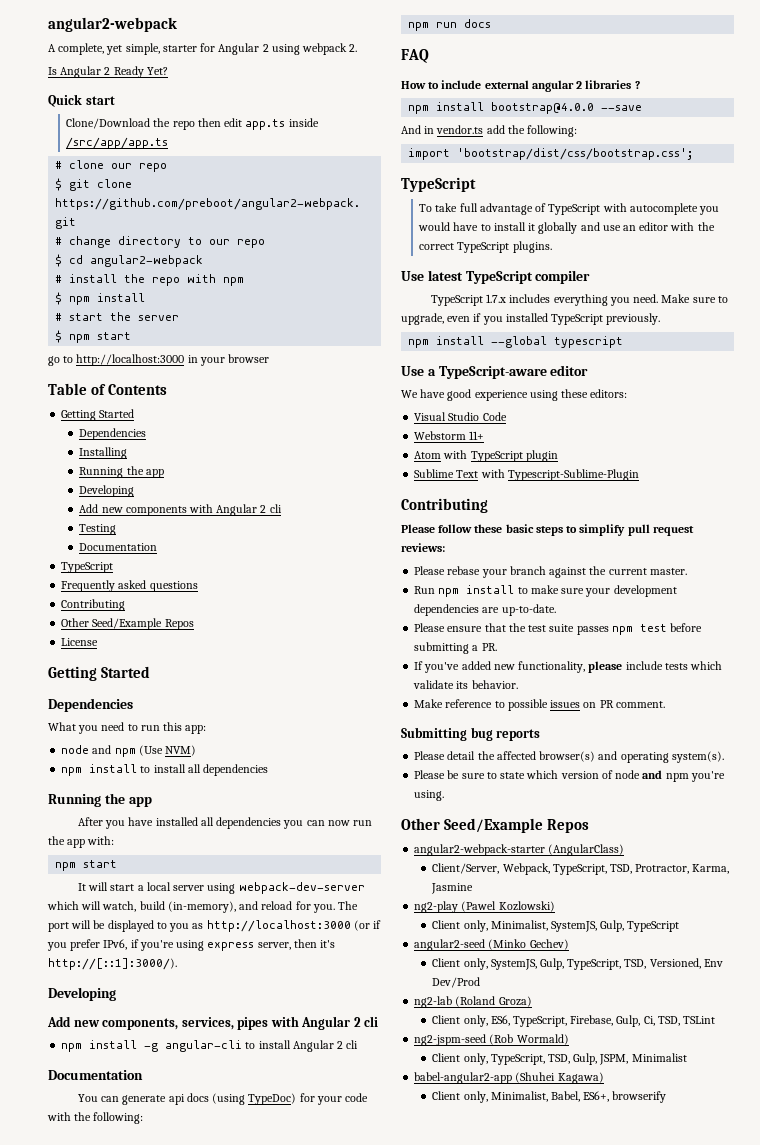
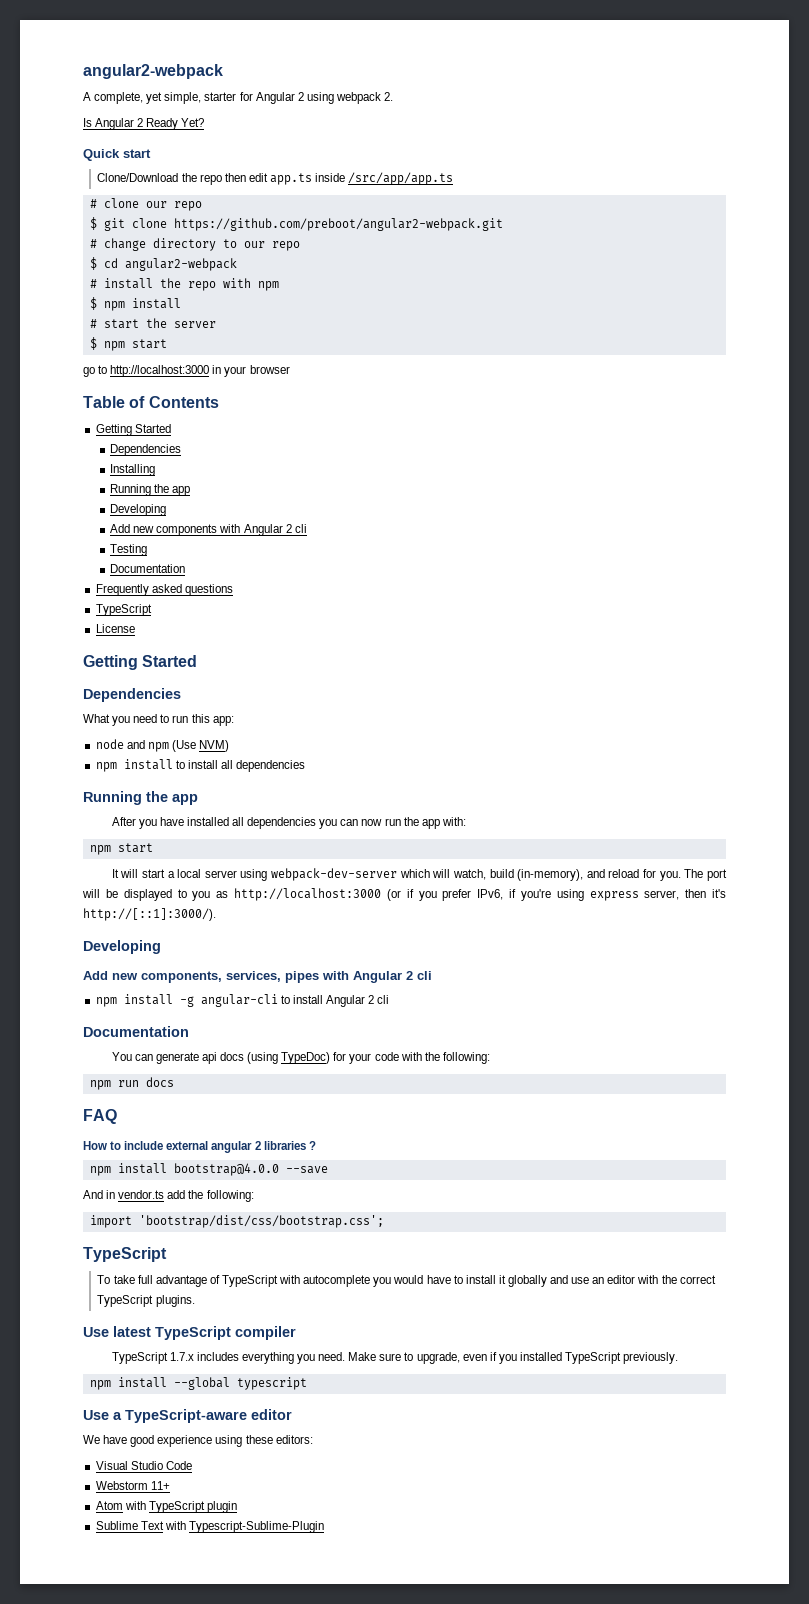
[61,562,114,573] // TypeScript -> (186, 568) none
[61,599,126,611] [61,618,194,630] Contributing // Other Seed/Example Repos -> [95,604,152,616] TypeScript
[401,498,488,513] [401,524,694,536] [401,543,445,552] [414,566,687,578] [414,585,677,597] [414,604,556,616] [414,623,703,635] [414,642,497,654] [414,661,723,673] [413,680,518,689] [414,699,665,711] [401,727,541,741] [414,751,724,763] [414,770,725,782] [414,790,445,801] [401,818,590,833] [414,844,625,856] [432,863,730,875] [431,883,474,894] [414,901,555,913] [432,920,680,932] [414,939,569,951] [432,958,723,970] [432,977,481,988] [414,996,532,1008] [432,1015,716,1027] [414,1034,569,1046] [432,1053,687,1065] [414,1072,604,1084] [432,1091,667,1103] // Contributing // Please follow these basic steps to simplify pull request reviews: // Please rebase your branch against the current master. // Run npm install to make sure your development dependencies are up-to-date. // Please ensure that the test suite passes npm test before submitting a PR. // If you've added new functionality, please include tests which validate its behavior. // Make reference to possible issues on PR comment. // Submitting bug reports // Please detail the affected browser(s) and operating system(s). // Please be sure to state which version of node and npm you're using. // Other Seed/Example Repos // angular2-webpack-starter (AngularClass) // Client/Server, Webpack, TypeScript, TSD, Protractor, Karma, Jasmine // ng2-play (Pawel Kozlowski) // Client only, Minimalist, SystemJS, Gulp, TypeScript // angular2-seed (Minko Gechev) // Client only, SystemJS, Gulp, TypeScript, TSD, Versioned, Env Dev/Prod // ng2-lab (Roland Groza) // Client only, ES6, TypeScript, Firebase, Gulp, Ci, TSD, TSLint // ng2-jspm-seed (Rob Wormald) // Client only, TypeScript, TSD, Gulp, JSPM, Minimalist // babel-angular2-app (Shuhei Kagawa) // Client only, Minimalist, Babel, ES6+, browserify -> (324, 1527) none

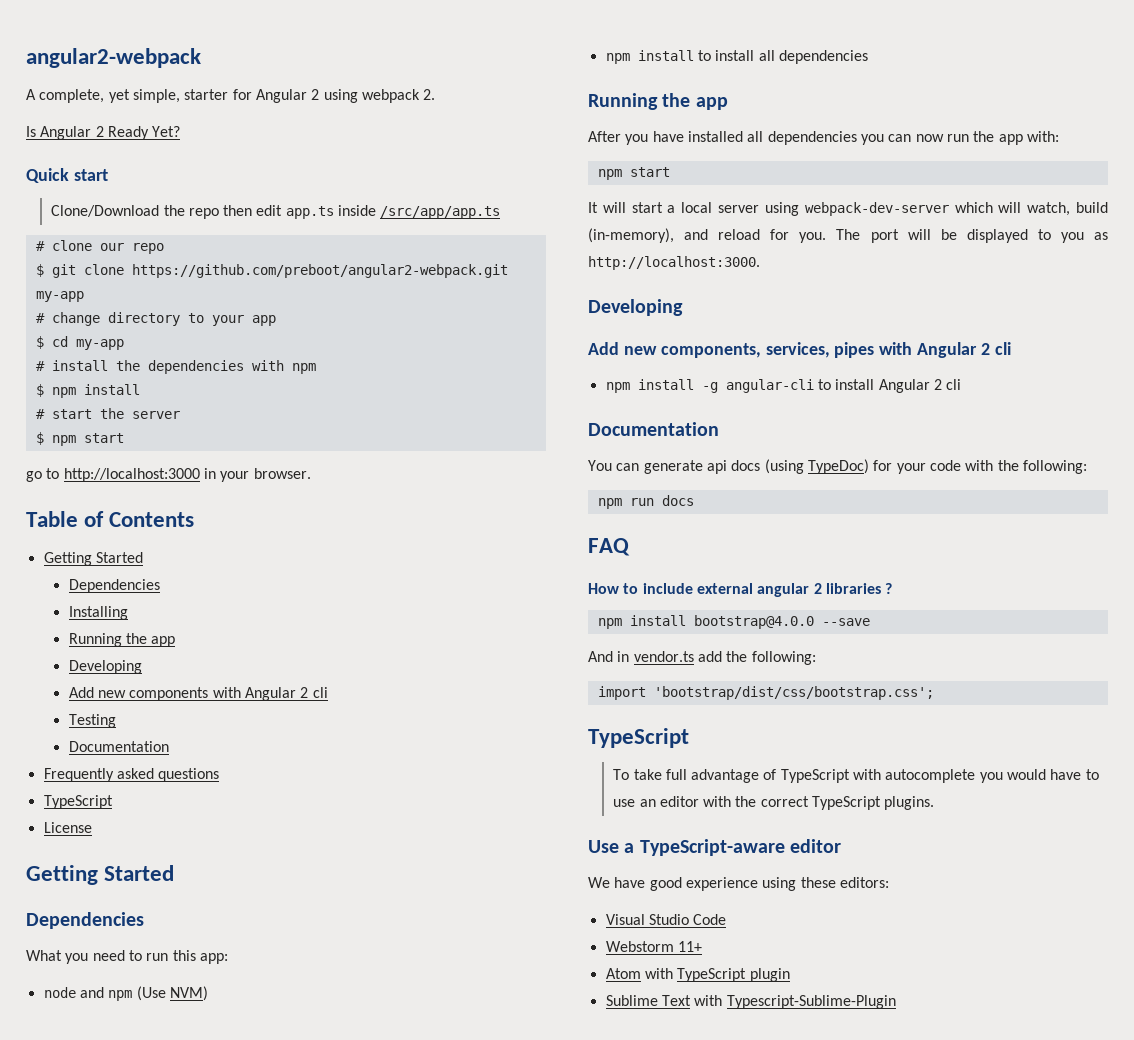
(503, 224) none -> [35,291,84,302] my-app
[243,241,300,251] our repo -> [211,315,276,326] your app
[124,258,237,271] angular2-webpack -> [75,339,124,350] my-app
[187,281,216,291] repo -> [147,360,244,374] dependencies
[249,365,290,374] browser -> [253,468,311,479] browser.
[234,888,726,901] [83,908,216,921] http://localhost:3000 (or if you prefer IPv6, if you're using express server, then it's http://[::1]:3000/). -> [588,256,760,270] http://localhost:3000.
[465,1275,569,1287] install it globally and -> (1099, 774) none
[83,1326,296,1340] [111,1352,679,1364] [89,1377,307,1390] // Use latest TypeScript compiler // TypeScript 1.7.x includes everything you need. Make sure to upgrade, even if you installed TypeScript previously. // npm install --global typescript -> (935, 803) none

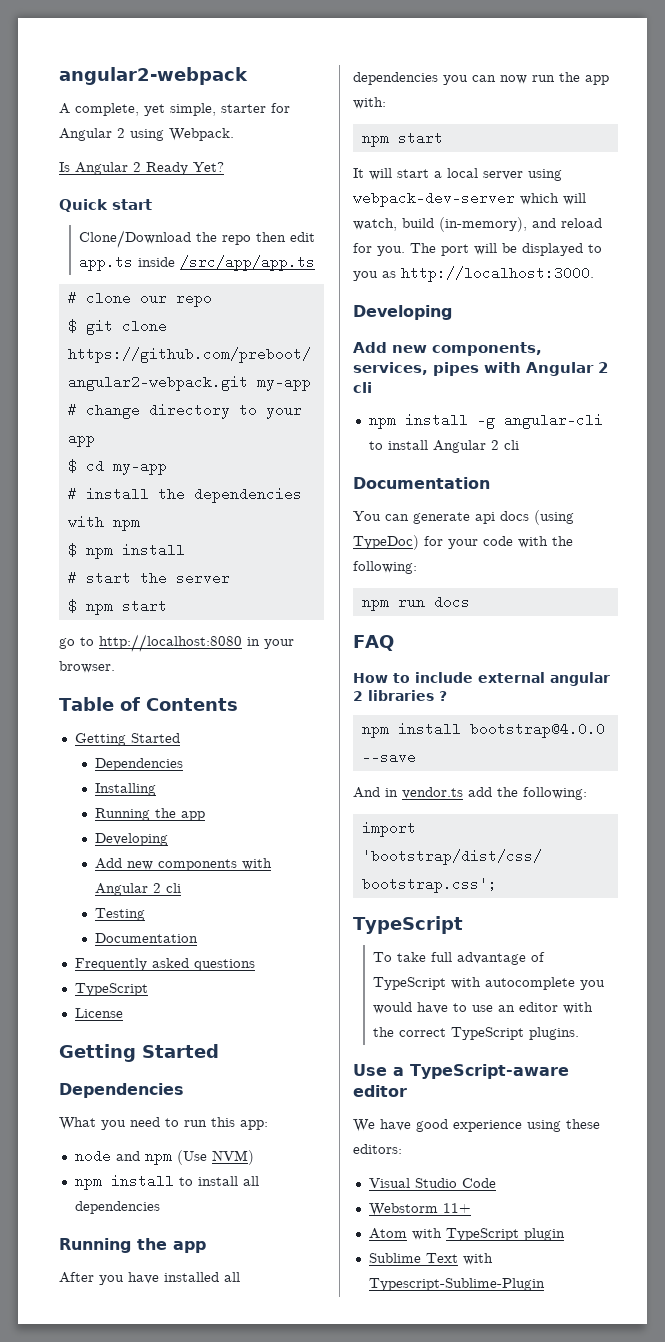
[361,89,436,103] webpack 2. -> [169,128,234,141] Webpack.
[63,468,200,482] http://localhost:3000 -> [99,634,242,652] http://localhost:8080

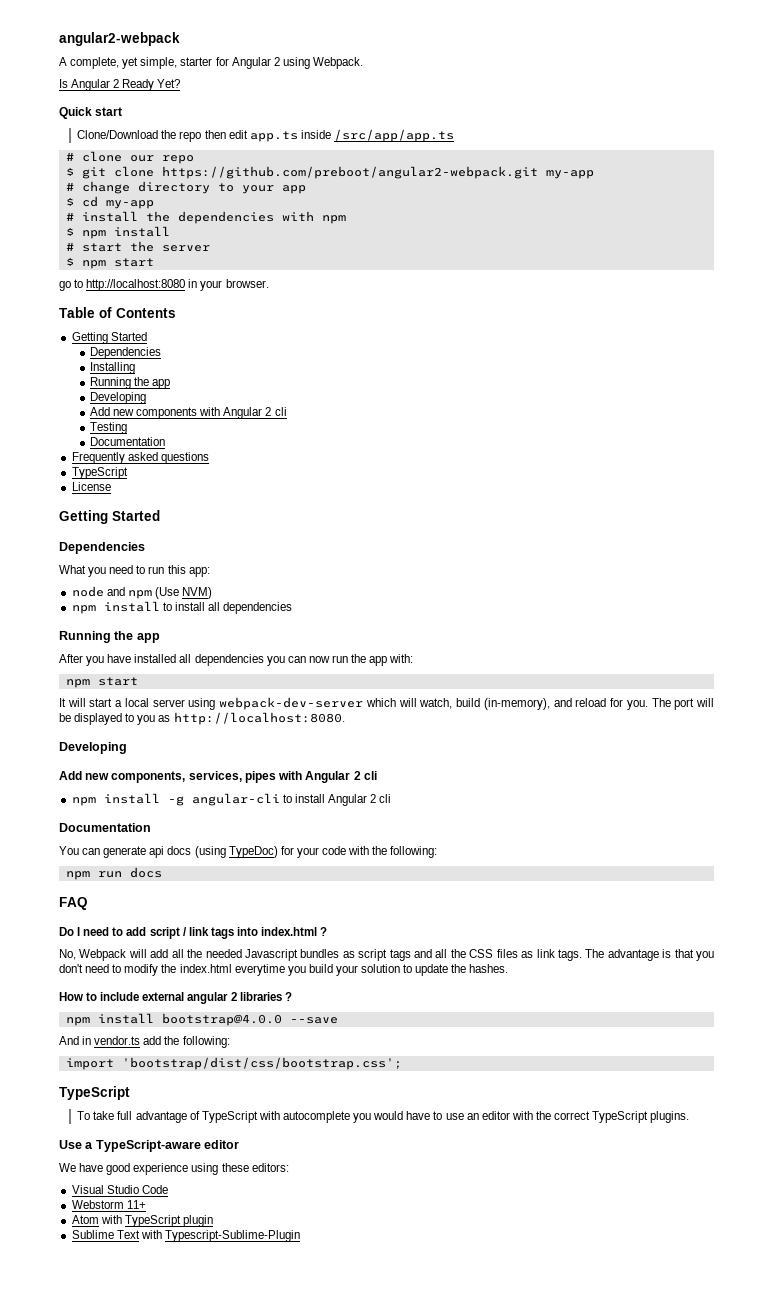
[401,266,594,282] http://localhost:3000. -> [173,712,345,725] http://localhost:8080.
(394, 643) none -> [59,927,328,939] [59,949,714,961] [59,964,509,976] // Do I need to add script / link tags into index.html ? // No, Webpack will add all the needed Javascript bundles as script tags and all the CSS files as link tags. The advantage is that you don't need to modify the index.html everytime you build your solution to update the hashes.

